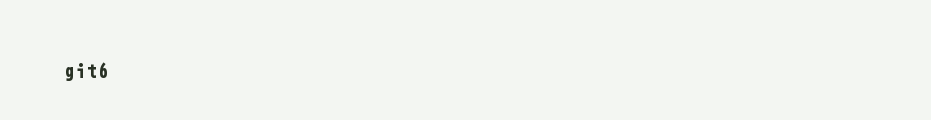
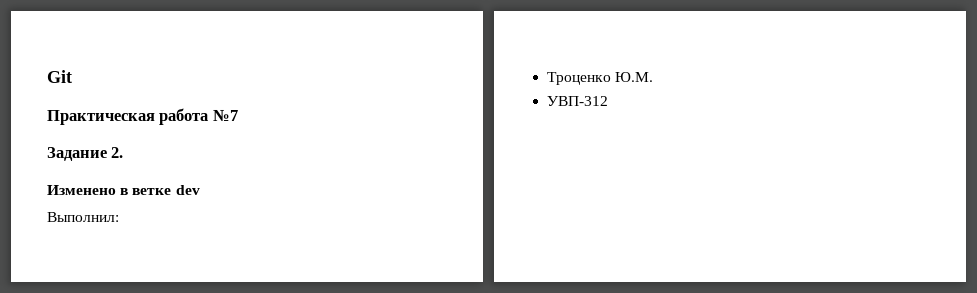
[64,62,108,81] git6 -> [47,70,72,83] [47,108,238,125] [47,147,124,161] [47,185,200,195] [47,212,119,222] [547,72,654,85] [547,96,609,106] Git // Практическая работа №7 // Задание 2. // Изменено в ветке dev // Выполнил: // Троценко Ю.М. // УВП-312

